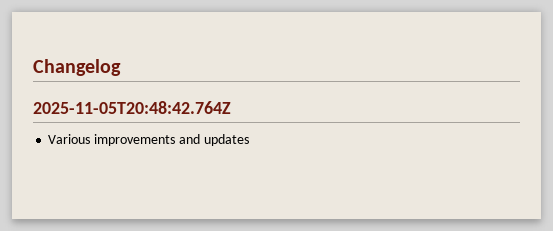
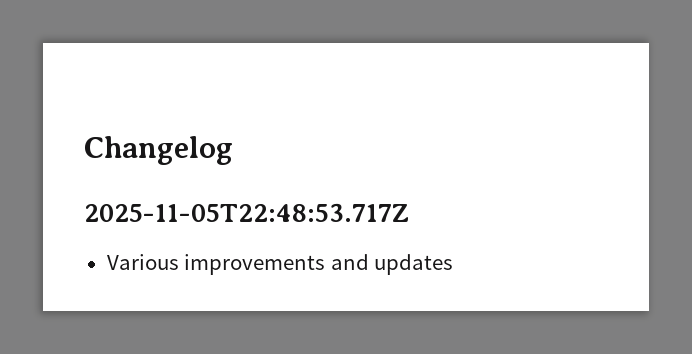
[33,101,231,114] 2025-11-05T20:48:42.764Z -> [84,203,409,222] 2025-11-05T22:48:53.717Z

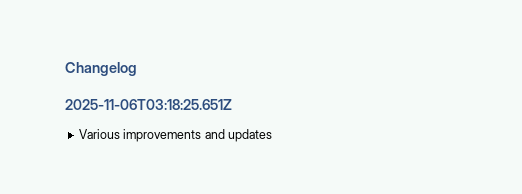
[84,203,409,222] 2025-11-05T22:48:53.717Z -> [65,99,232,110] 2025-11-06T03:18:25.651Z

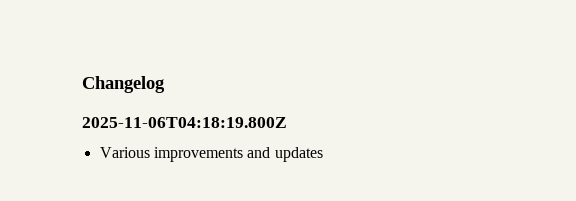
[65,99,232,110] 2025-11-06T03:18:25.651Z -> [82,117,287,128] 2025-11-06T04:18:19.800Z

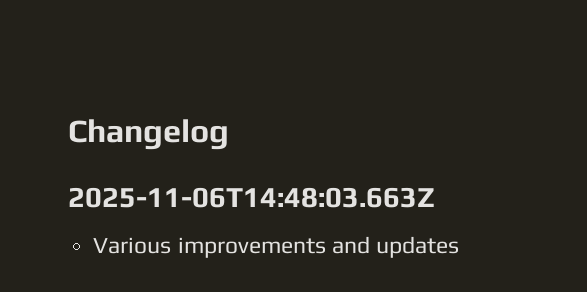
[82,117,287,128] 2025-11-06T04:18:19.800Z -> [68,187,435,208] 2025-11-06T14:48:03.663Z

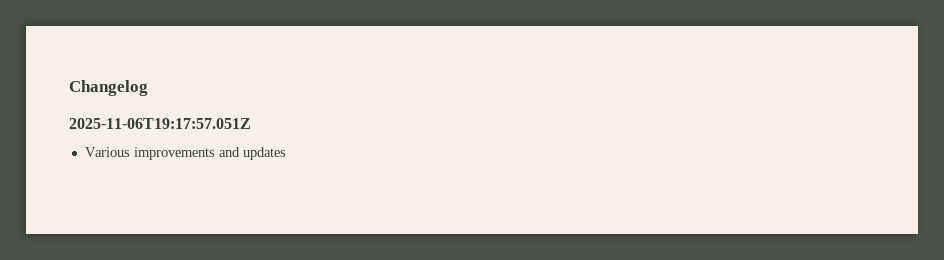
[68,187,435,208] 2025-11-06T14:48:03.663Z -> [69,118,251,129] 2025-11-06T19:17:57.051Z

